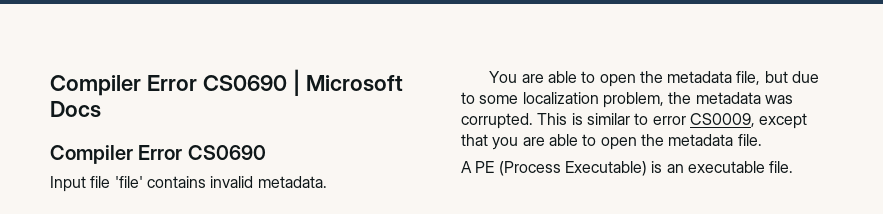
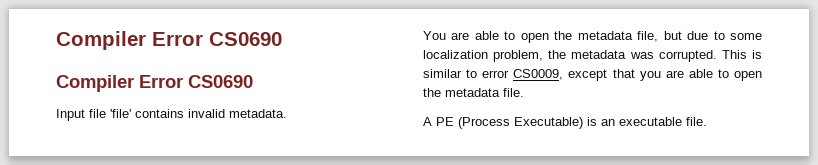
[50,69,403,96] [50,101,101,118] Compiler Error CS0690 | Microsoft Docs -> [56,31,282,50] Compiler Error CS0690

